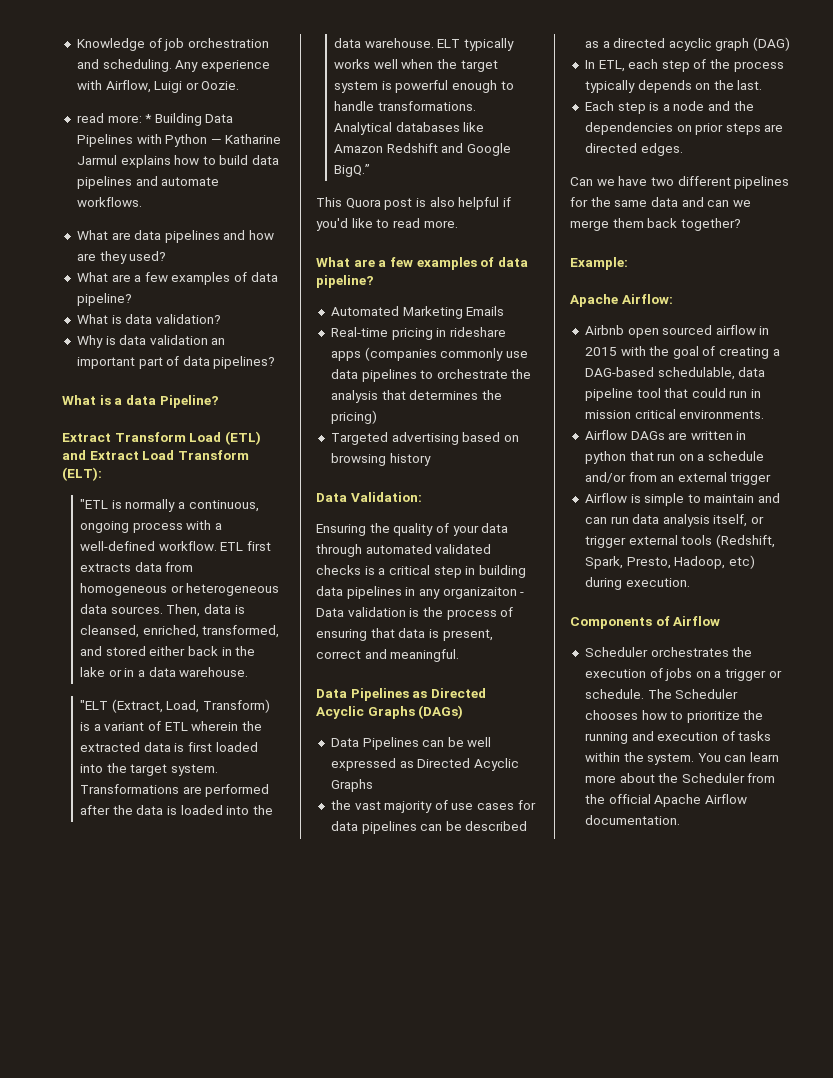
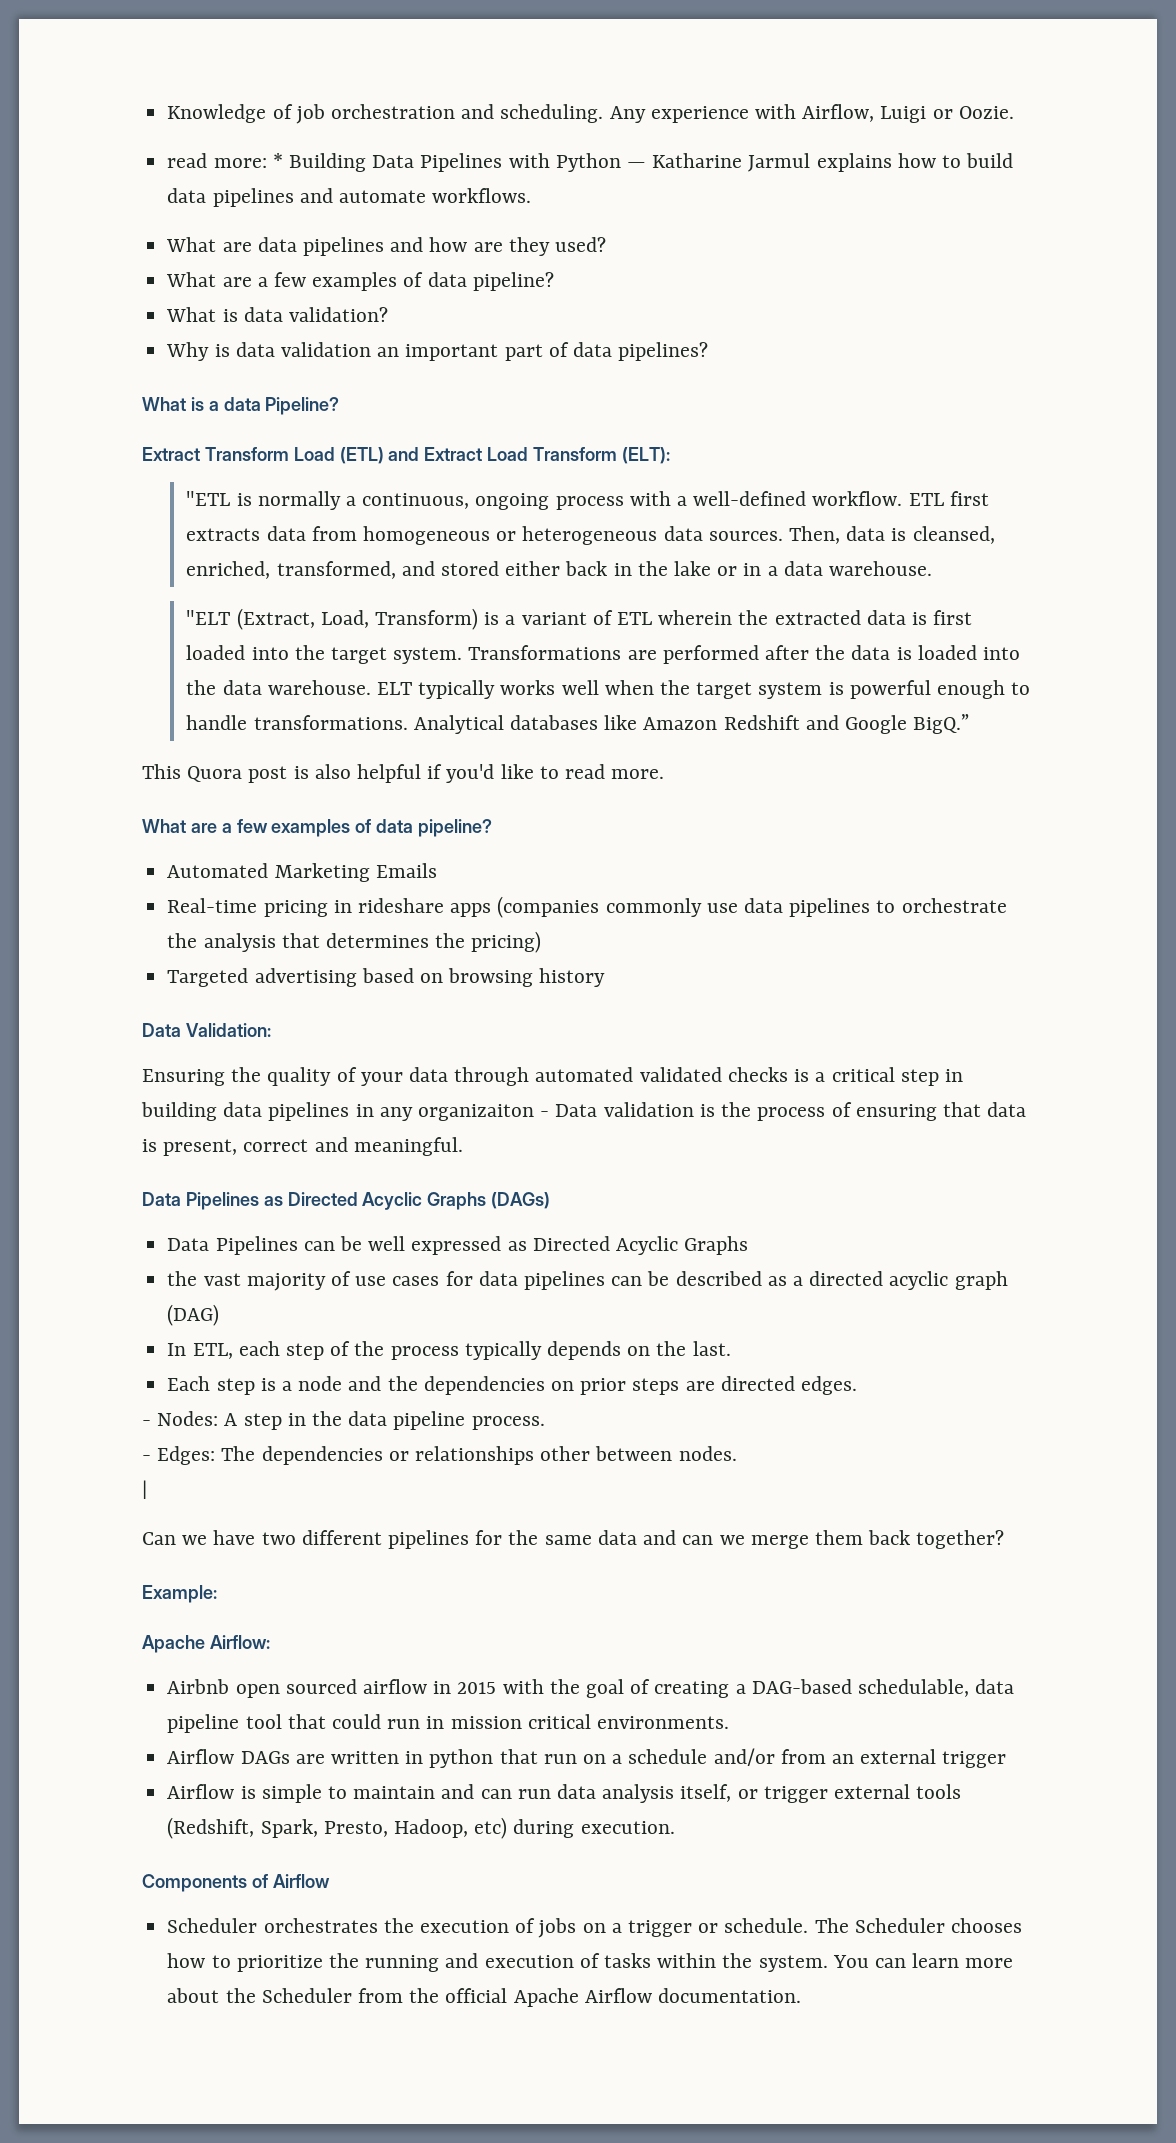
(683, 149) none -> [142,1411,545,1430] [142,1446,737,1465] [142,1480,147,1499] // - Nodes: A step in the data pipeline process. // - Edges: The dependencies or relationships other between nodes. // |

